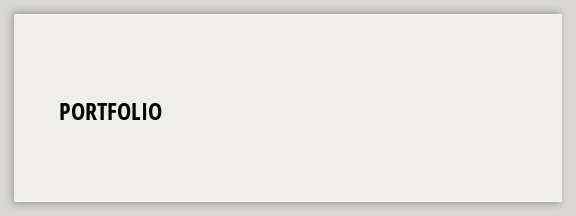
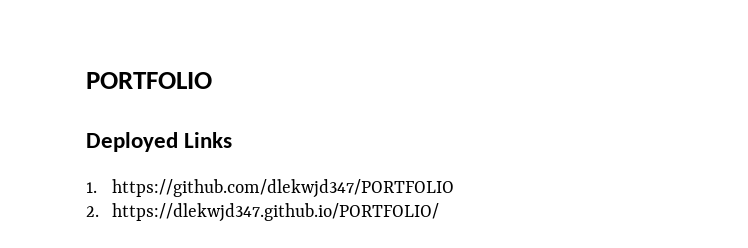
(162, 111) none -> [86,132,233,152] [86,179,454,198] [86,203,439,222] // Deployed Links // 1. https://github.com/dlekwjd347/PORTFOLIO // 2. https://dlekwjd347.github.io/PORTFOLIO/

